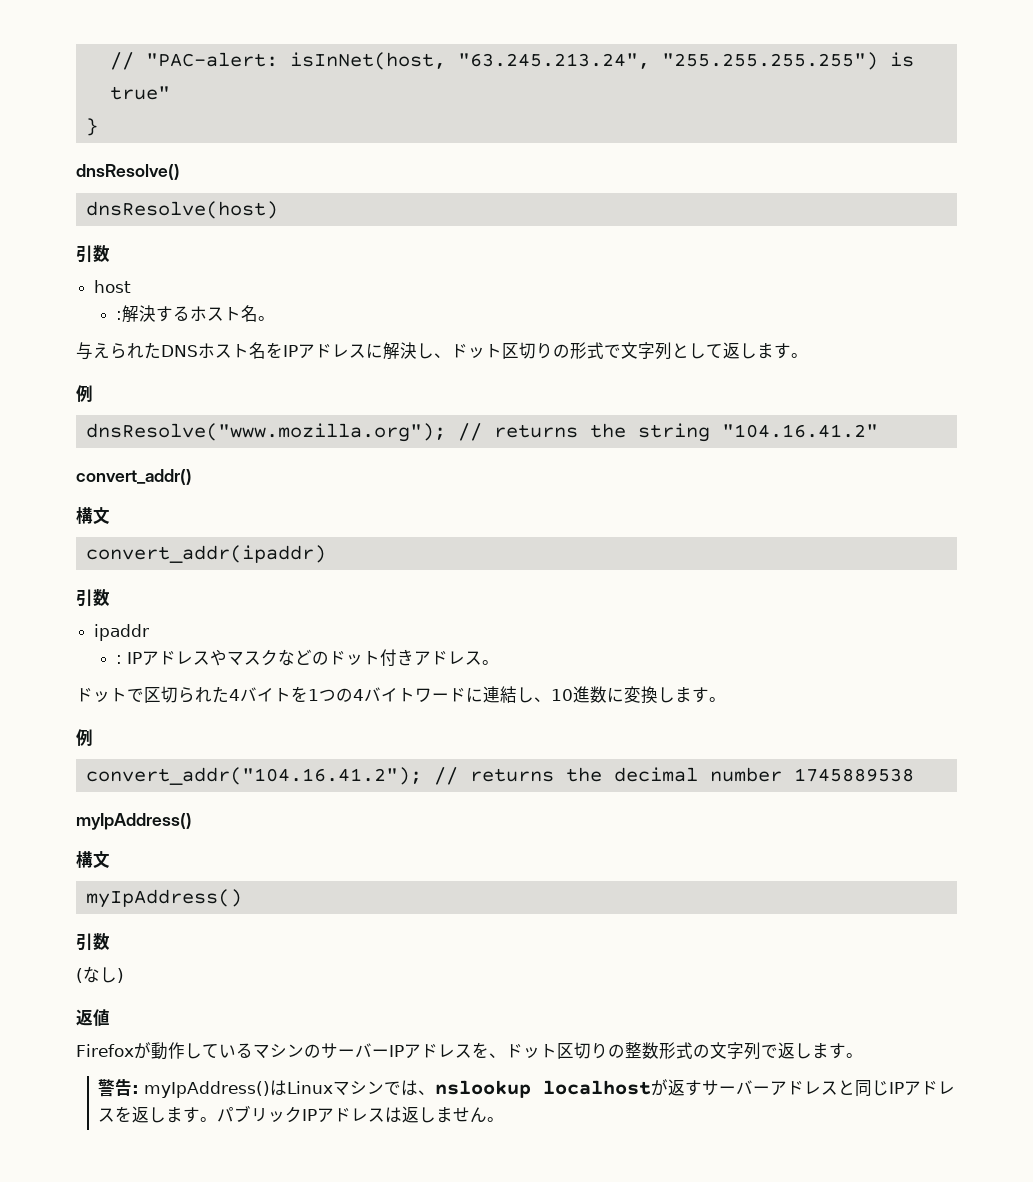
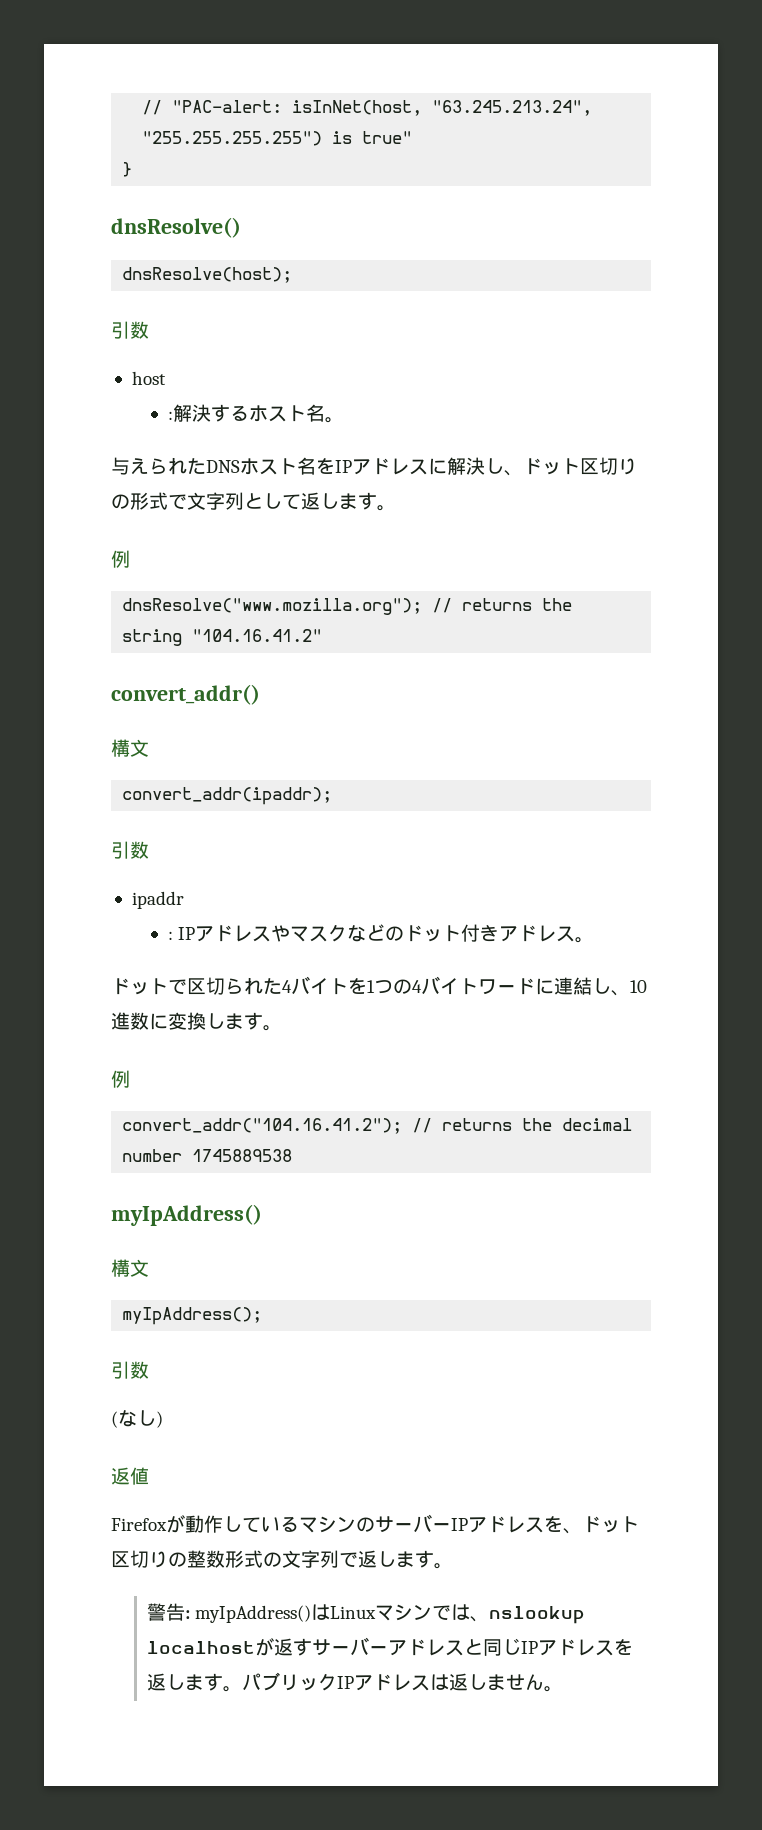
[85,201,278,219] dnsResolve(host) -> [122,267,293,283] dnsResolve(host);
[85,545,326,563] convert_addr(ipaddr) -> [122,787,333,805] convert_addr(ipaddr);
[85,889,242,908] myIpAddress() -> [122,1307,263,1325] myIpAddress();

